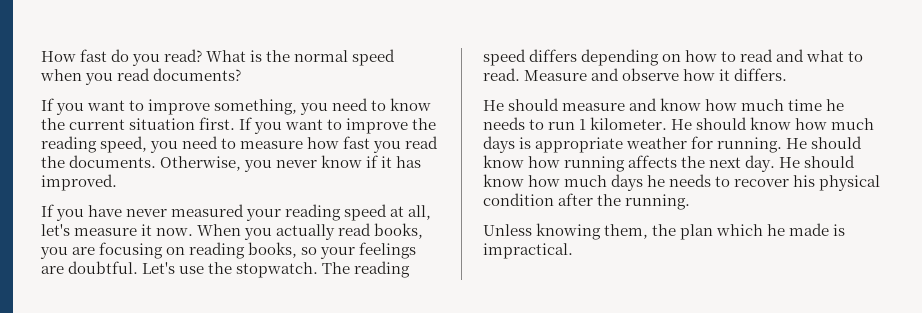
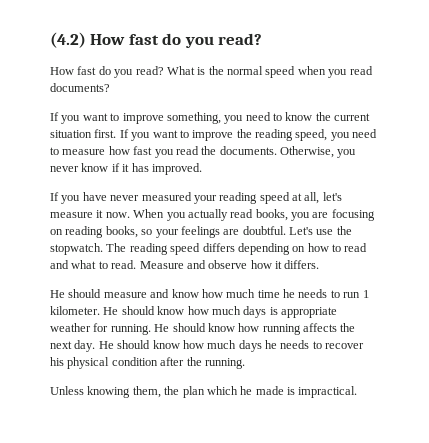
(41, 56) none -> [50,32,263,48] (4.2) How fast do you read? //

